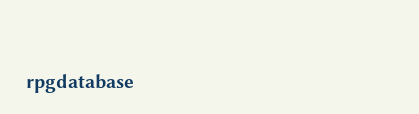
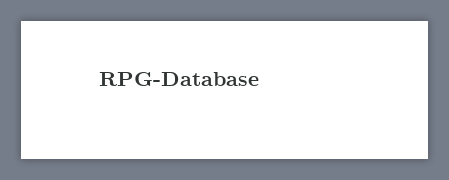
[26,74,134,93] rpgdatabase -> [99,72,259,86] RPG-Database

